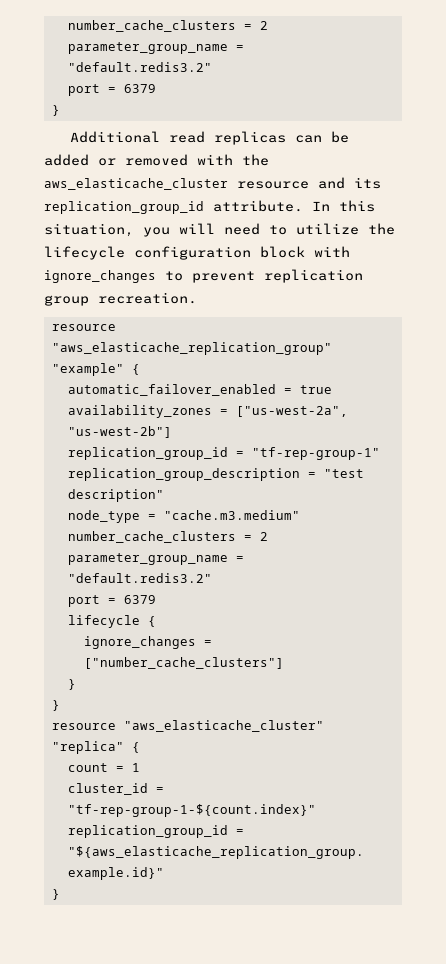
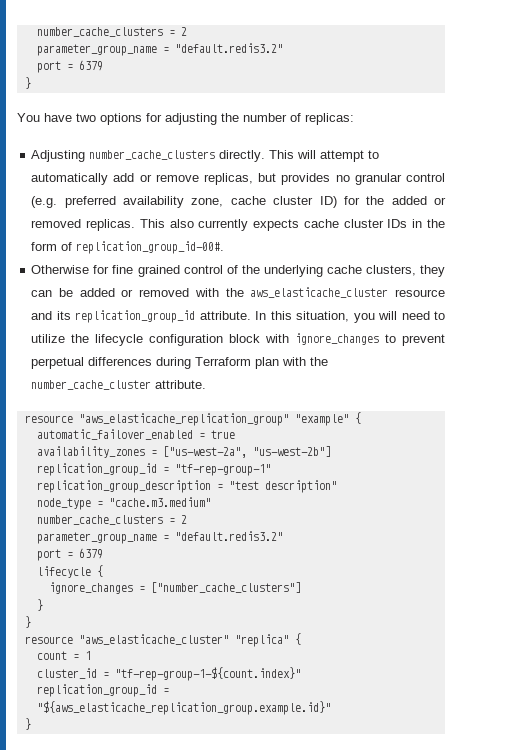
[69,131,286,145] Additional read replicas -> [17,113,354,125] [31,150,380,162] [31,173,445,185] [31,196,446,208] [31,219,445,231] [31,241,225,254] [31,265,445,277] You have two options for adjusting the number of replicas: // Adjusting number_cache_clusters directly. This will attempt to automatically add or remove replicas, but provides no granular control (e.g. preferred availability zone, cache cluster ID) for the added or removed replicas. This also currently expects cache cluster IDs in the form of replication_group_id-00#. // Otherwise for fine grained control of the underlying cache clusters, they
[264,269,363,283] [44,292,197,306] replication group recreation. -> [31,357,329,369] [31,380,207,390] perpetual differences during Terraform plan with the number_cache_cluster attribute.

